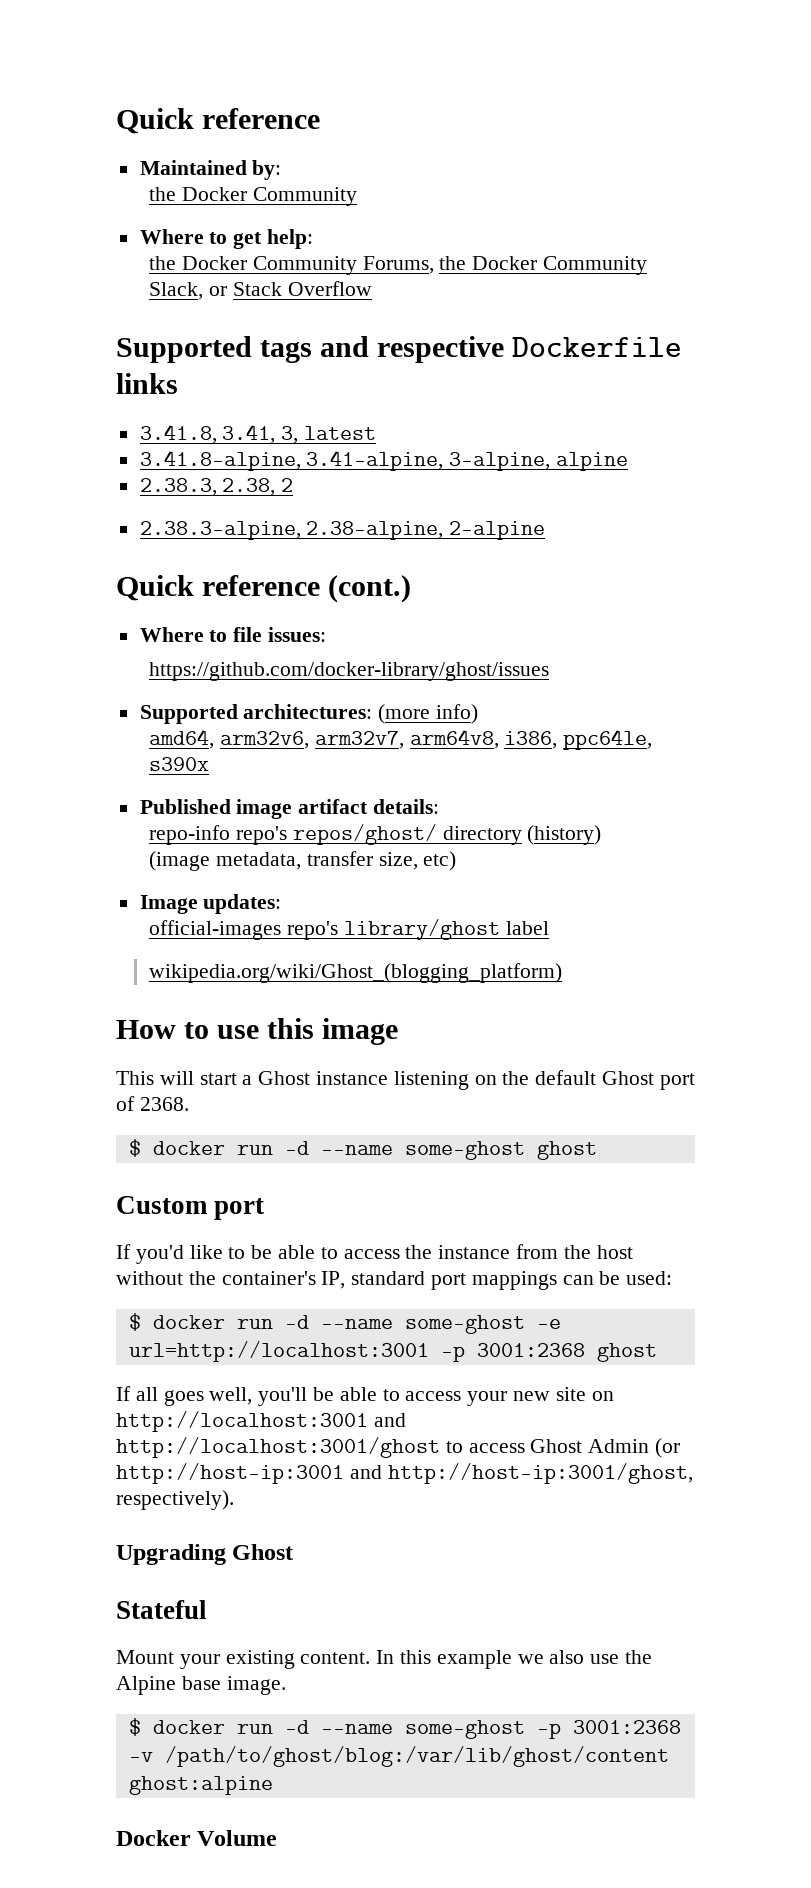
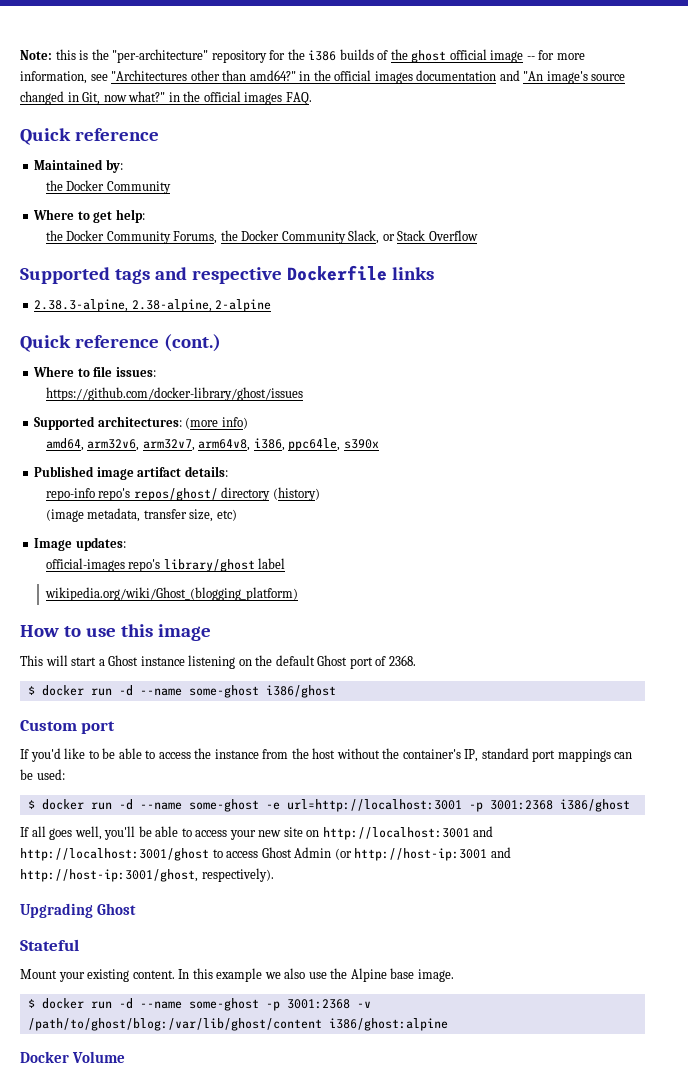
(116, 121) none -> [20,49,585,63] [20,70,626,84] [20,91,312,105] Note: this is the "per-architecture" repository for the i386 builds of the ghost official image -- for more information, see "Architectures other than amd64?" in the official images documentation and "An image's source changed in Git, now what?" in the official images FAQ. //
[139,424,377,444] [139,450,629,471] [139,478,294,496] // 3.41.8, 3.41, 3, latest // 3.41.8-alpine, 3.41-alpine, 3-alpine, alpine // 2.38.3, 2.38, 2 -> (434, 273) none
[536,1141,597,1160] ghost -> [265,685,336,698] i386/ghost
[596,1343,657,1362] ghost -> [559,799,630,812] i386/ghost
[128,1776,273,1795] ghost:alpine -> [328,1018,448,1031] i386/ghost:alpine

